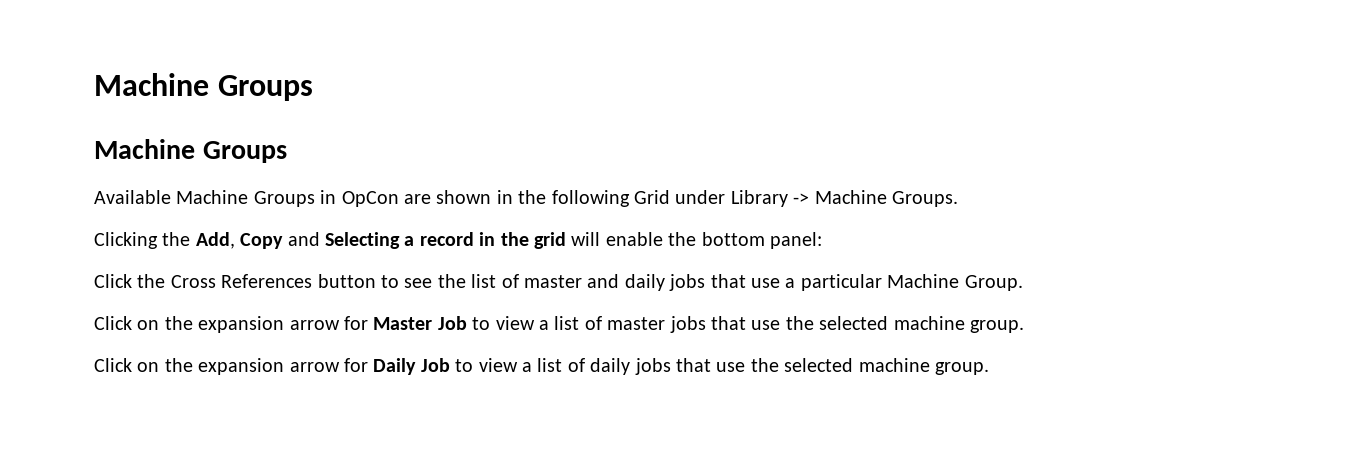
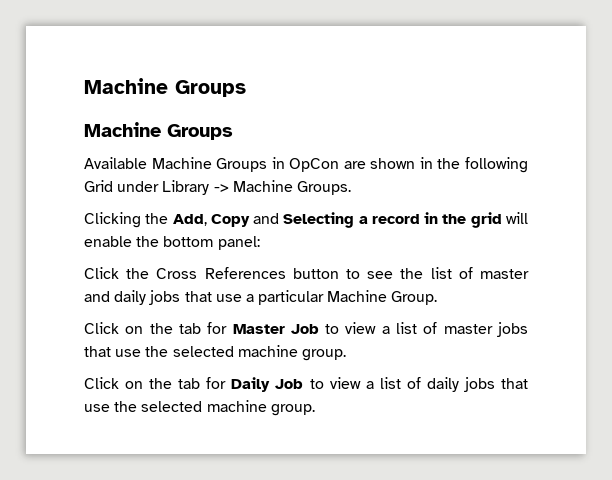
[198,316,340,333] expansion arrow -> [178,323,201,334] tab
[198,358,340,375] expansion arrow -> [178,378,201,389] tab

